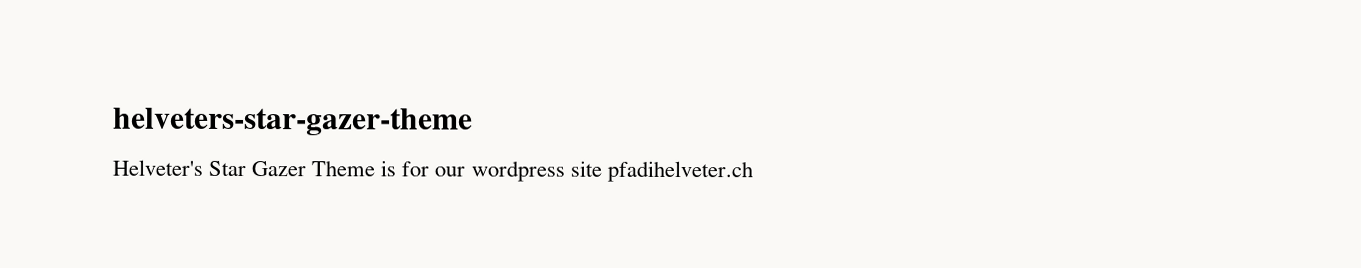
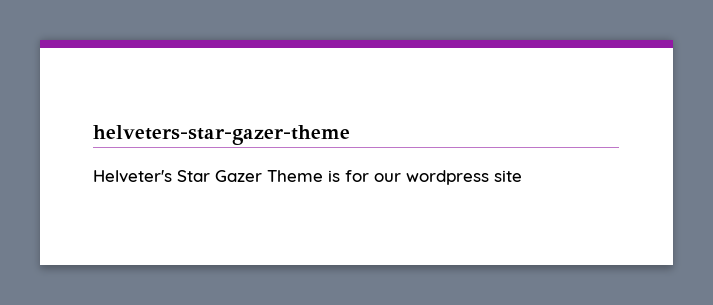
[606,160,753,183] pfadihelveter.ch -> (522, 176) none

